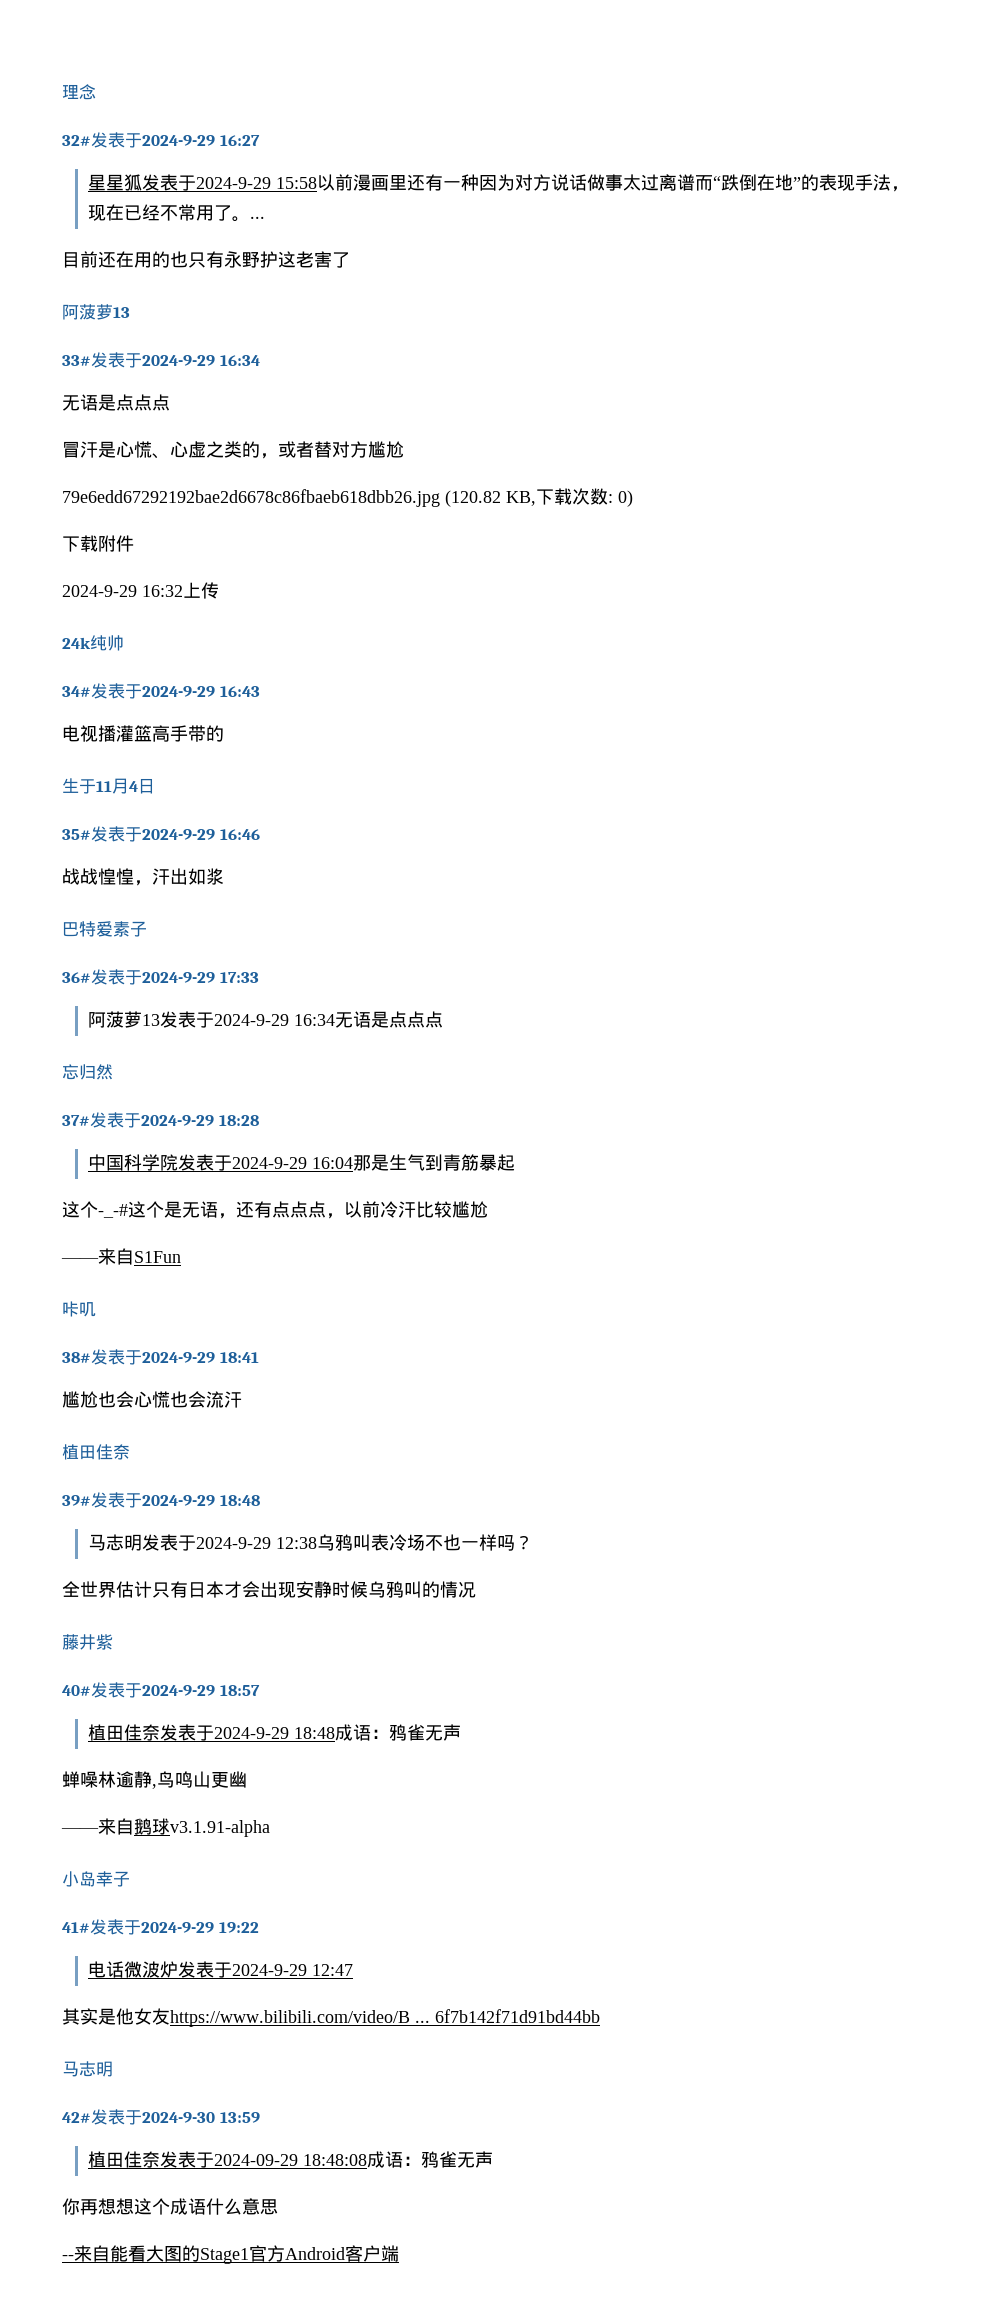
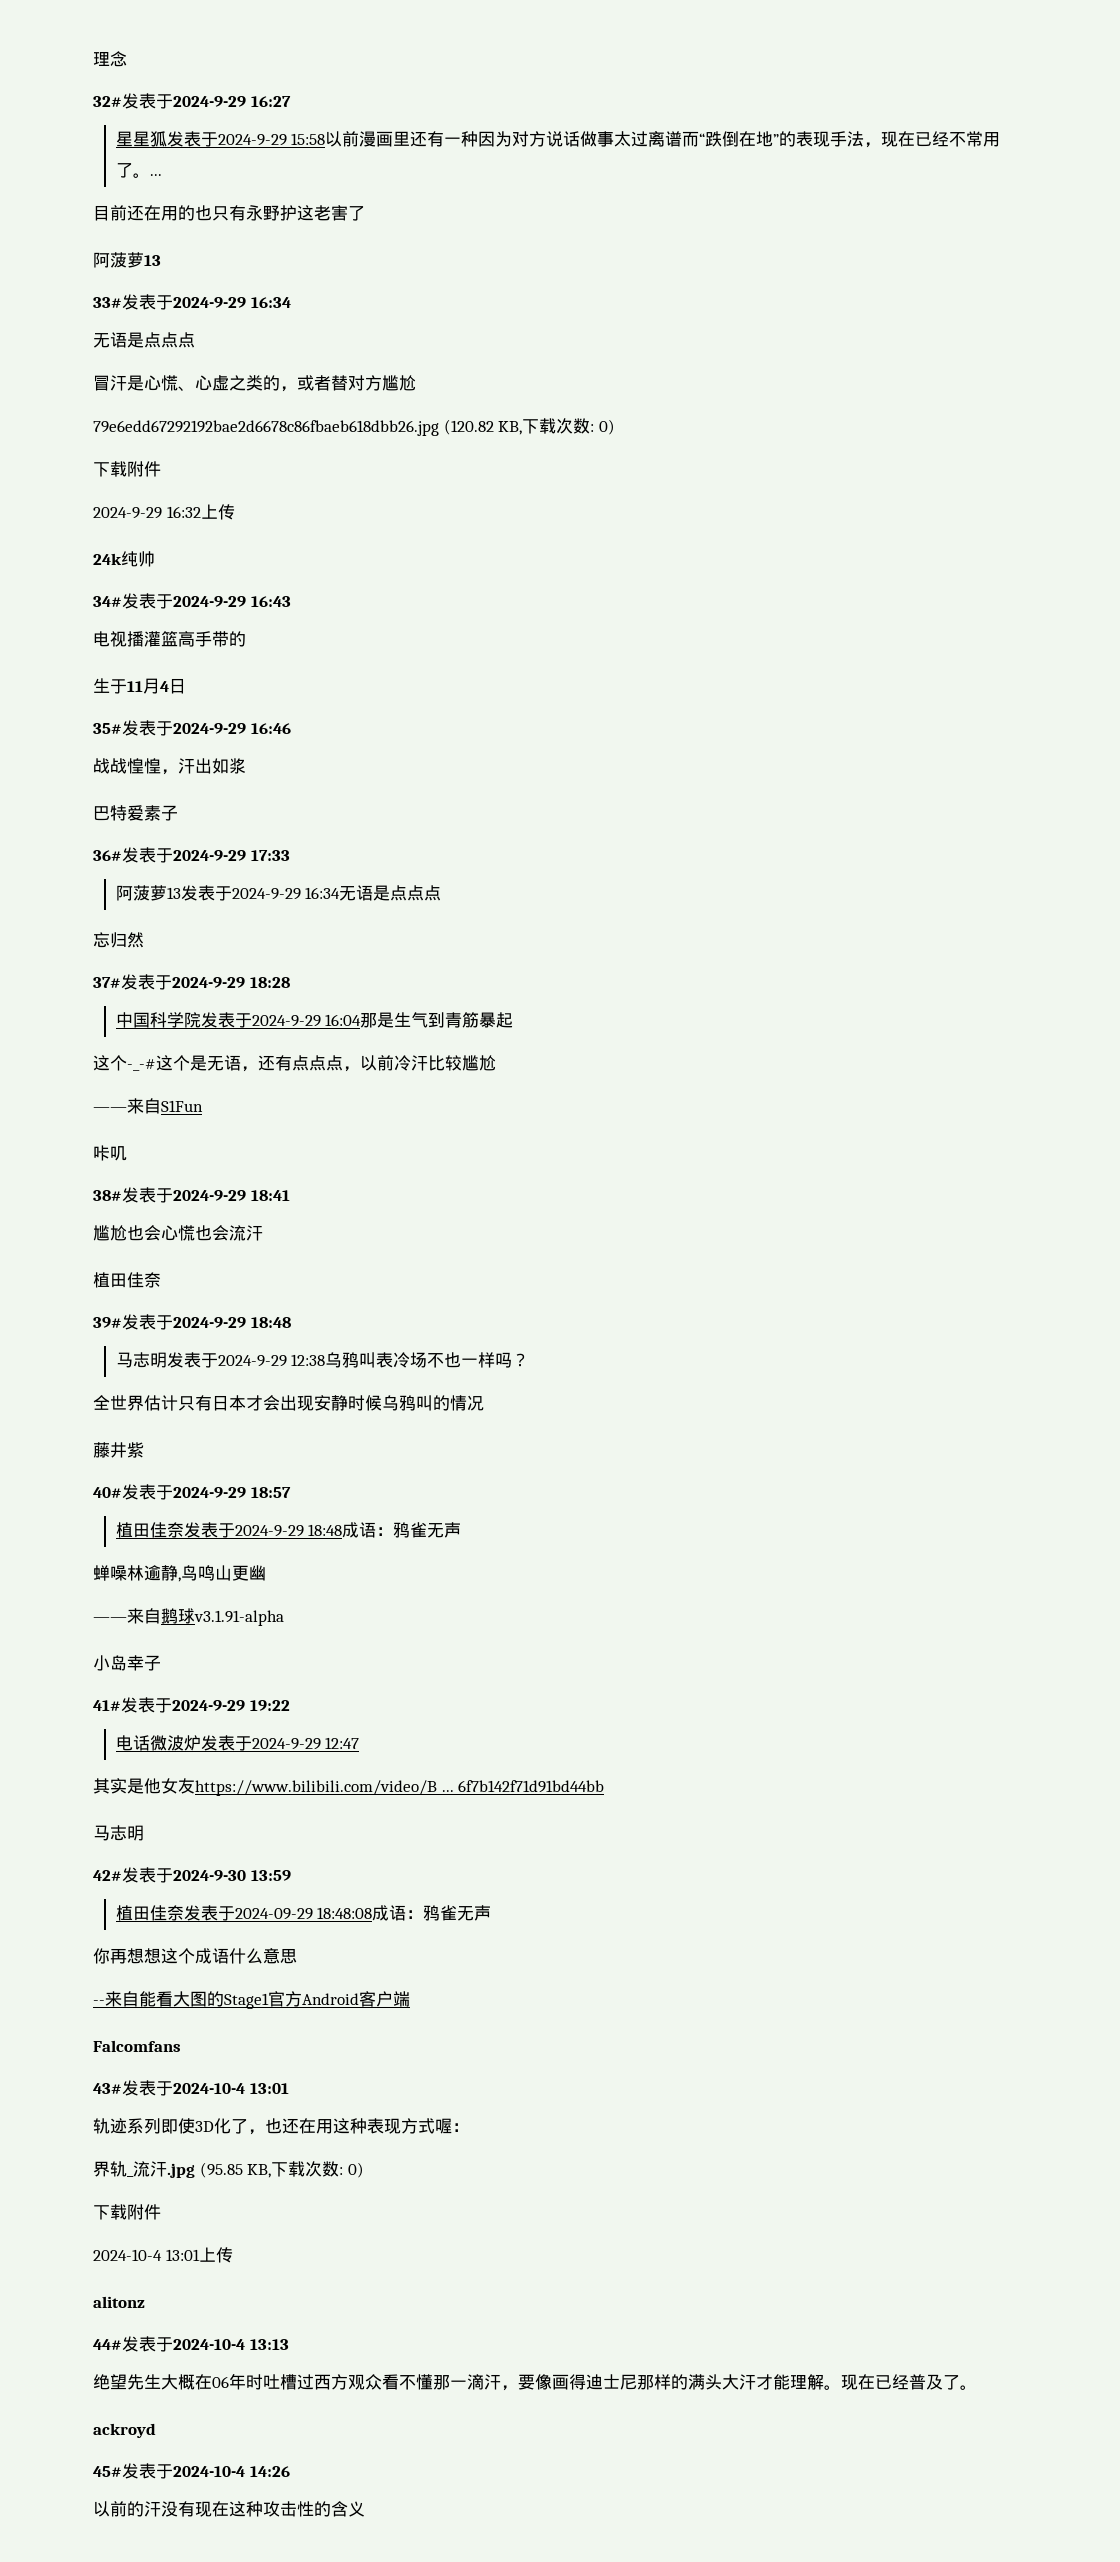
(399, 2253) none -> [93,2040,181,2052] [93,2080,289,2096] [93,2118,469,2135] [93,2161,364,2178] [93,2204,161,2220] [93,2247,233,2263] [93,2296,145,2308] [93,2336,289,2352] [93,2373,977,2391] [93,2423,156,2438] [93,2463,290,2479] [93,2501,365,2517] // Falcomfans // 43#发表于2024-10-4 13:01 // 轨迹系列即使3D化了，也还在用这种表现方式喔： // 界轨_流汗.jpg (95.85 KB,下载次数: 0) // 下载附件 // 2024-10-4 13:01上传 // alitonz // 44#发表于2024-10-4 13:13 // 绝望先生大概在06年时吐槽过西方观众看不懂那一滴汗，要像画得迪士尼那样的满头大汗才能理解。现在已经普及了。 // ackroyd // 45#发表于2024-10-4 14:26 // 以前的汗没有现在这种攻击性的含义

